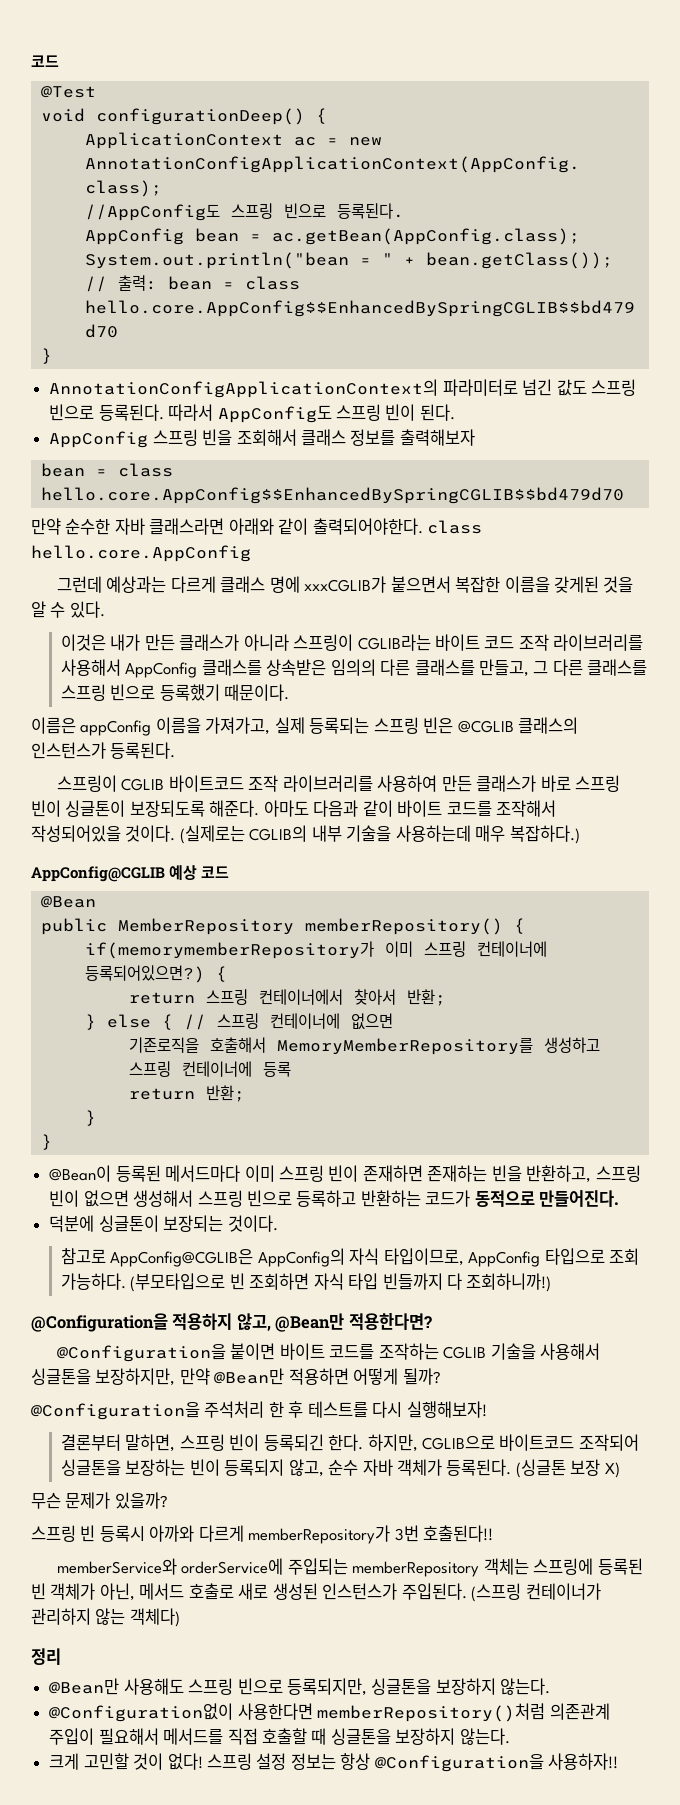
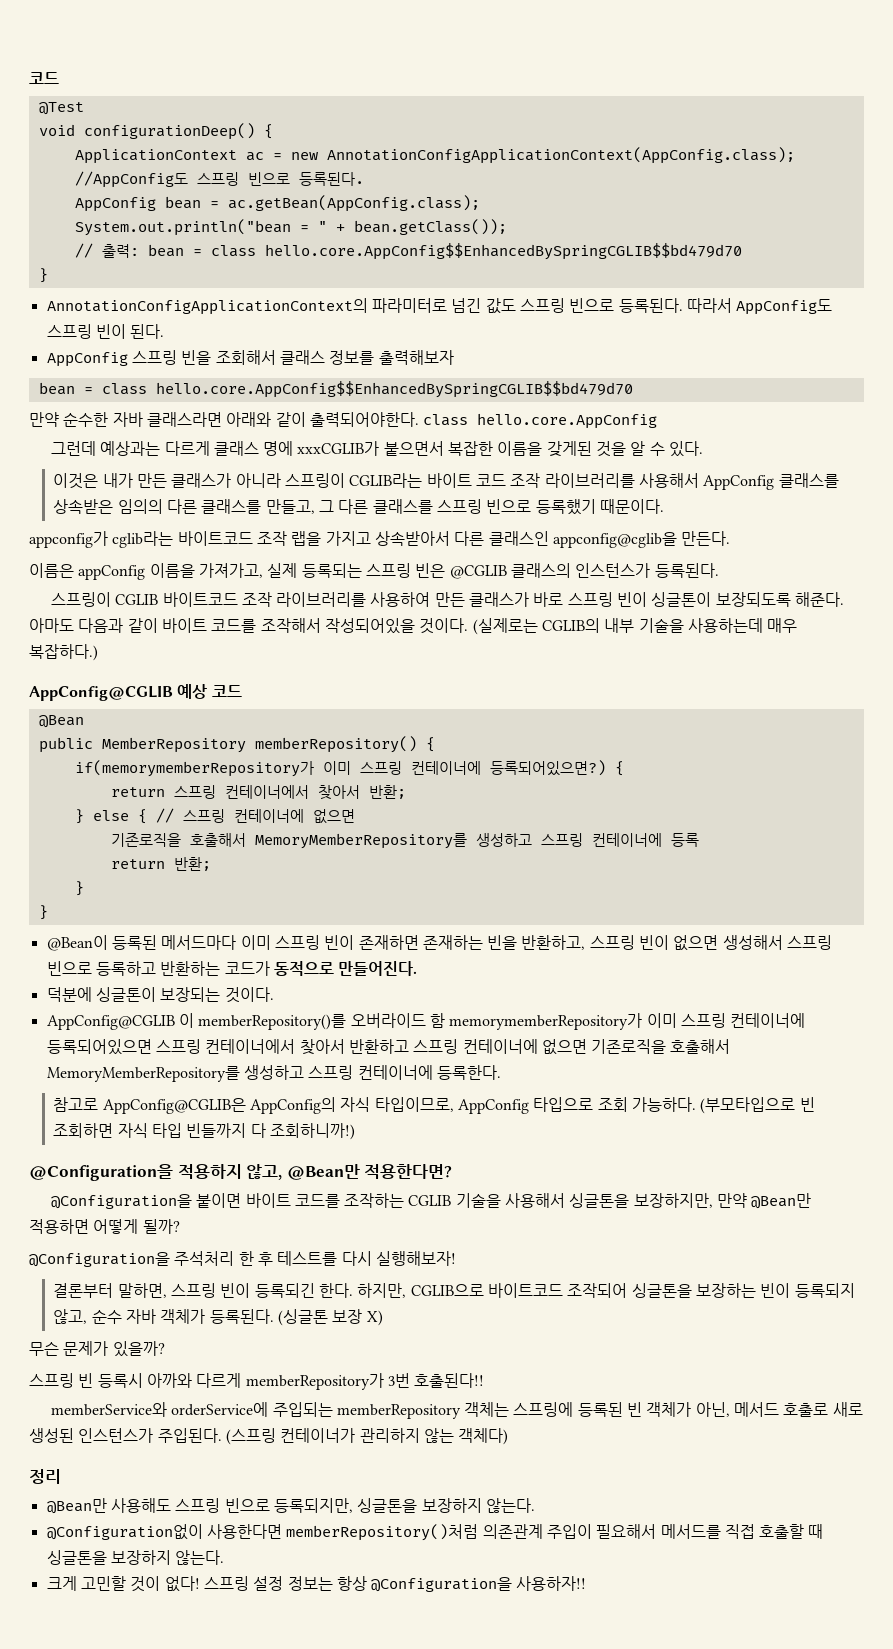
(290, 692) none -> [29,531,731,548] // appconfig가 cglib라는 바이트코드 조작 랩을 가지고 상속받아서 다른 클래스인 appconfig@cglib을 만든다.
(278, 1223) none -> [46,1013,806,1030] [46,1039,731,1055] [46,1065,501,1082] // AppConfig@CGLIB 이 memberRepository()를 오버라이드 함 memorymemberRepository가 이미 스프링 컨테이너에 등록되어있으면 스프링 컨테이너에서 찾아서 반환하고 스프링 컨테이너에 없으면 기존로직을 호출해서 MemoryMemberRepository를 생성하고 스프링 컨테이너에 등록한다.

